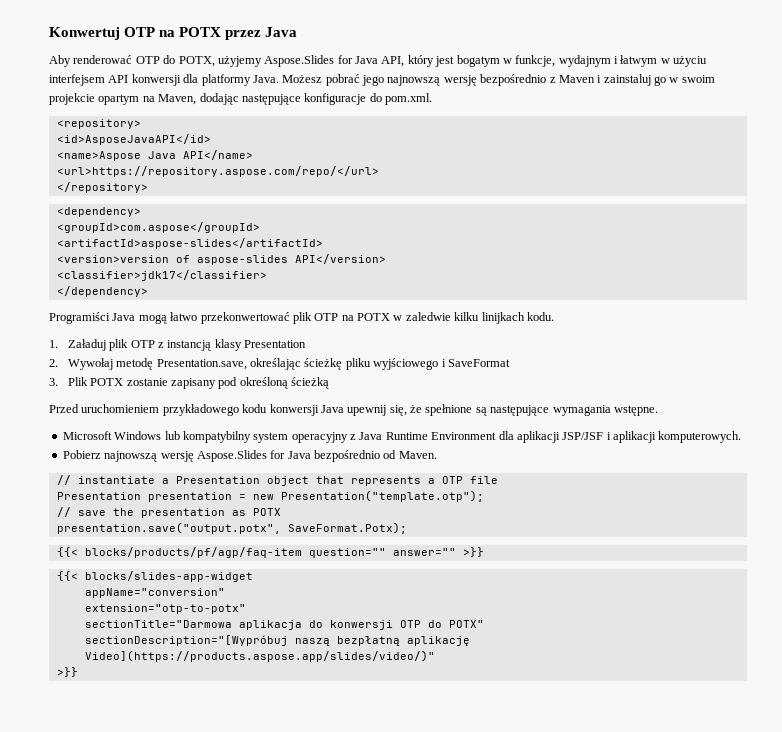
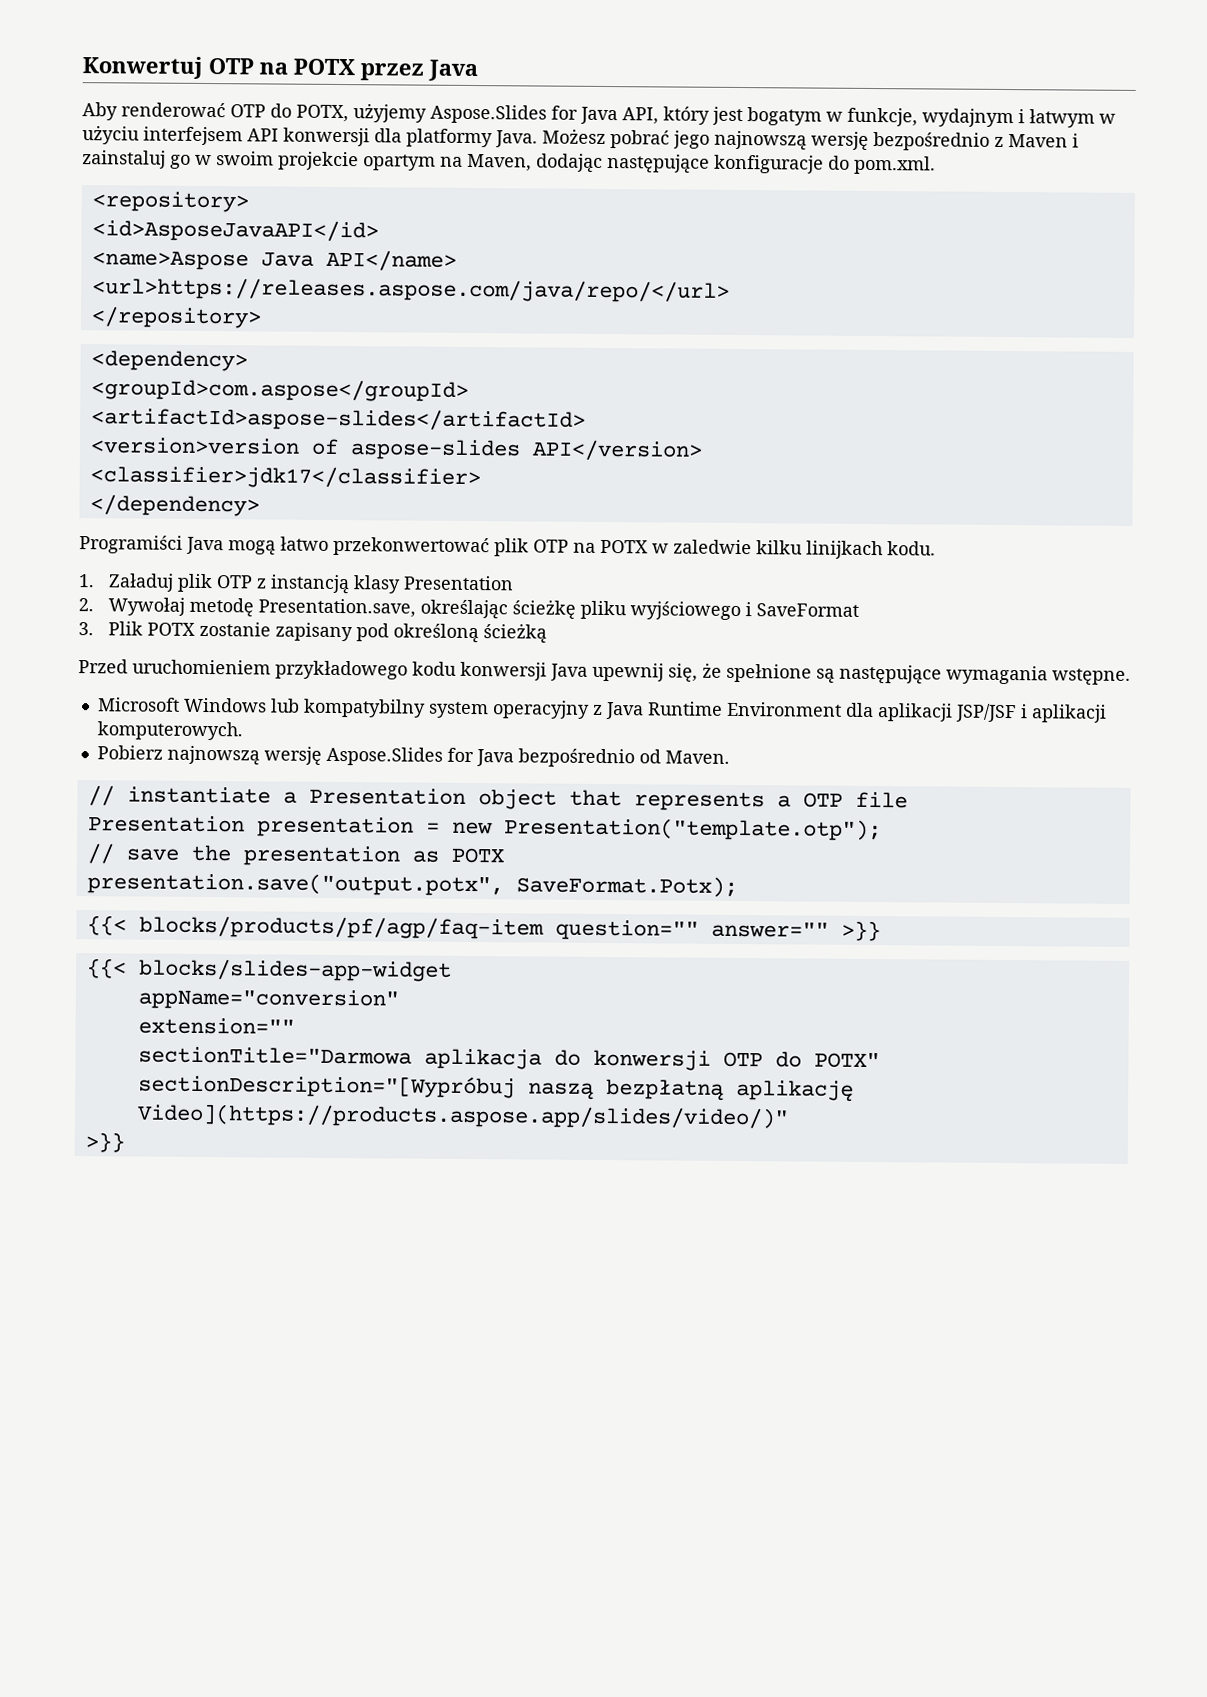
[56,166,379,177] <url>https://repository.aspose.com/repo/</url> -> [91,277,730,303] <url>https://releases.aspose.com/java/repo/</url>
[84,604,246,614] extension="otp-to-potx" -> [137,1017,295,1035] extension=""

